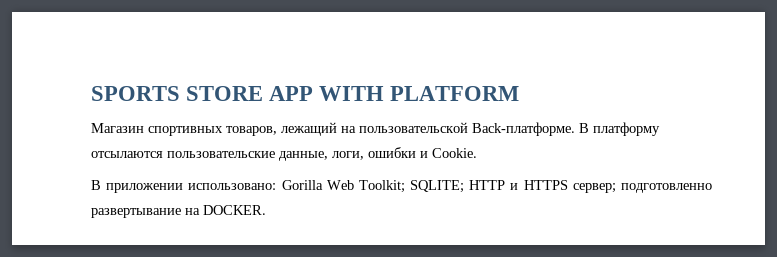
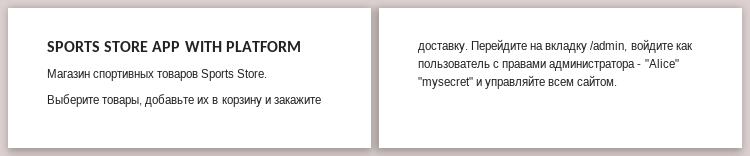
[226,122,660,136] [91,147,477,161] [91,180,712,193] [91,205,266,218] товаров, лежащий на пользовательской Back-платформе. В платформу отсылаются пользовательские данные, логи, ошибки и Cookie. // В приложении использовано: Gorilla Web Toolkit; SQLITE; HTTP и HTTPS сервер; подготовленно развертывание на DOCKER. -> [157,69,268,81] [47,94,321,107] [418,39,693,53] [418,59,679,71] [418,75,618,89] товаров Sports Store. // Выберите товары, добавьте их в корзину и закажите доставку. Перейдите на вкладку /admin, войдите как пользователь с правами администратора - "Alice" "mysecret" и управляйте всем сайтом.

